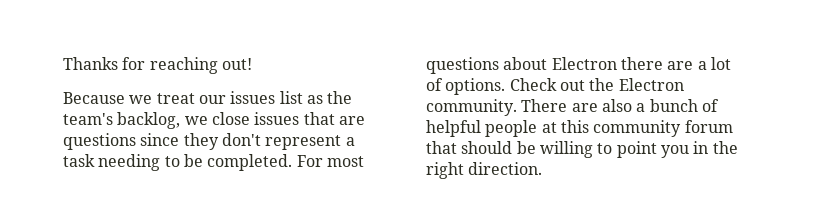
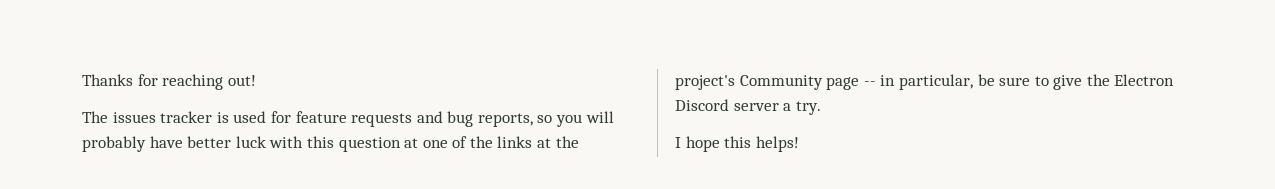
[63,91,353,104] [63,112,365,129] [63,133,355,150] [63,154,364,171] [426,57,731,74] [426,78,684,95] [426,99,719,116] [426,120,733,137] [426,141,738,158] [426,162,543,179] Because we treat our issues list as the team's backlog, we close issues that are questions since they don't represent a task needing to be completed. For most questions about Electron there are a lot of options. Check out the Electron community. There are also a bunch of helpful people at this community forum that should be willing to point you in the right direction. -> [82,111,614,127] [82,136,579,152] [675,74,1175,90] [675,99,821,115] [675,136,799,152] The issues tracker is used for feature requests and bug reports, so you will probably have better luck with this question at one of the links at the project's Community page -- in particular, be sure to give the Electron Discord server a try. // I hope this helps!

